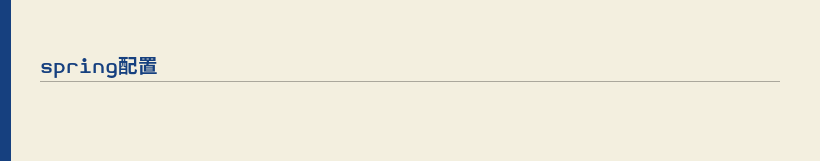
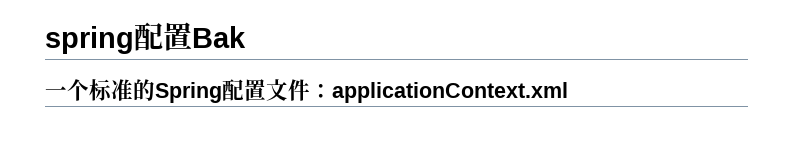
(158, 66) none -> [192,26,246,48] [45,79,568,103] Bak // 一个标准的Spring配置文件：applicationContext.xml

